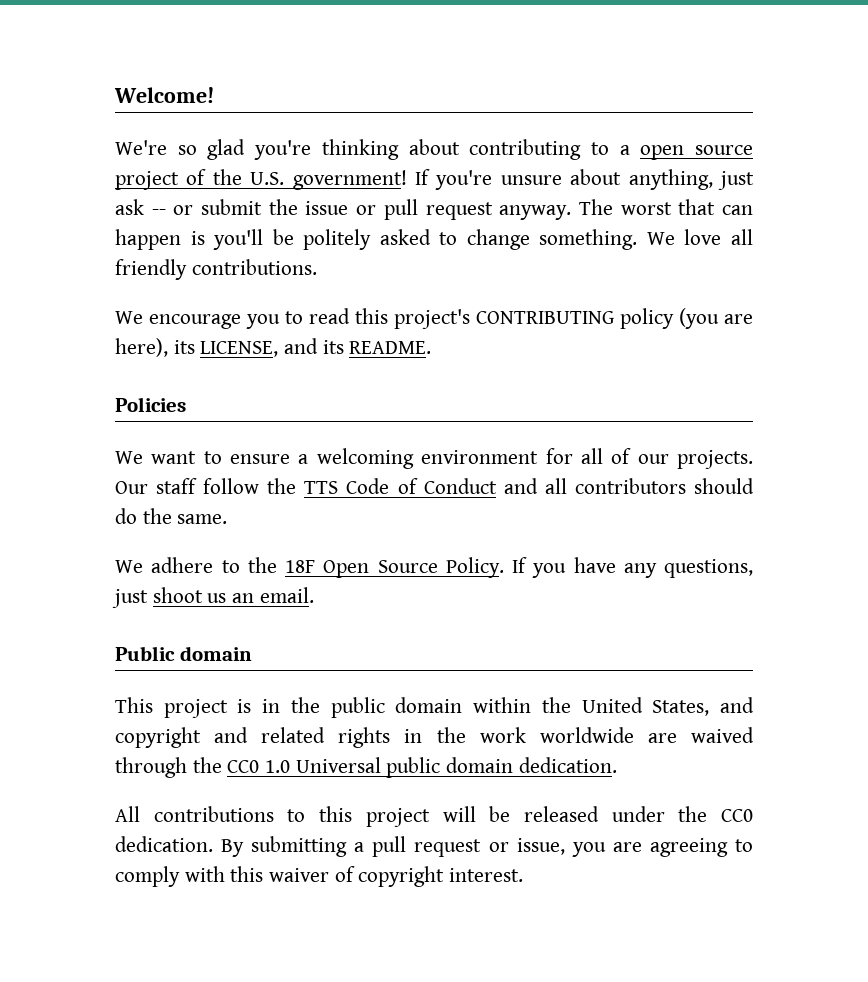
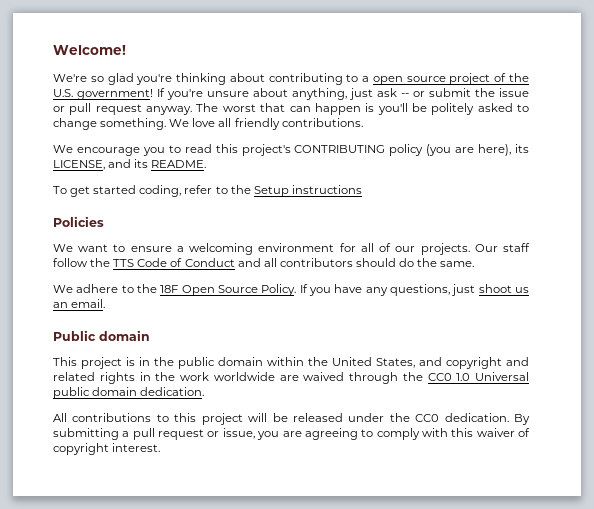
(432, 347) none -> [53,185,362,197] // To get started coding, refer to the Setup instructions

